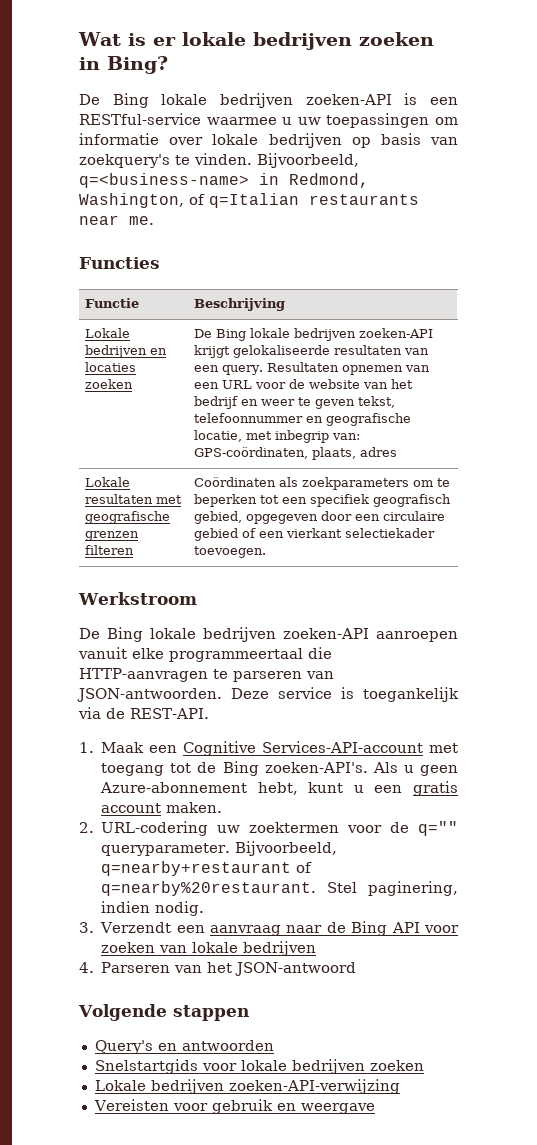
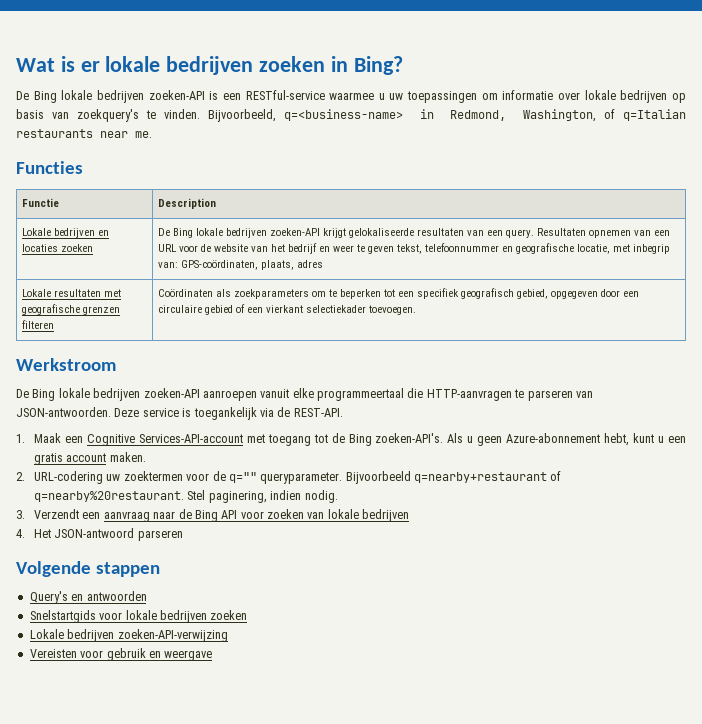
[194,298,286,311] Beschrijving -> [157,198,216,209] Description
[235,841,338,856] Bijvoorbeeld, -> [345,471,411,484] Bijvoorbeeld
[101,962,233,973] Parseren van het -> [33,529,51,538] Het
(357, 969) none -> [137,530,183,541] parseren

